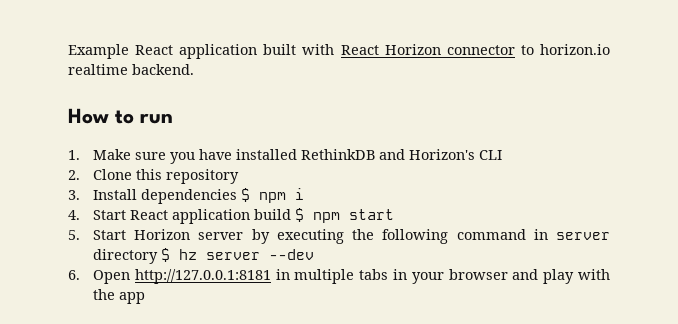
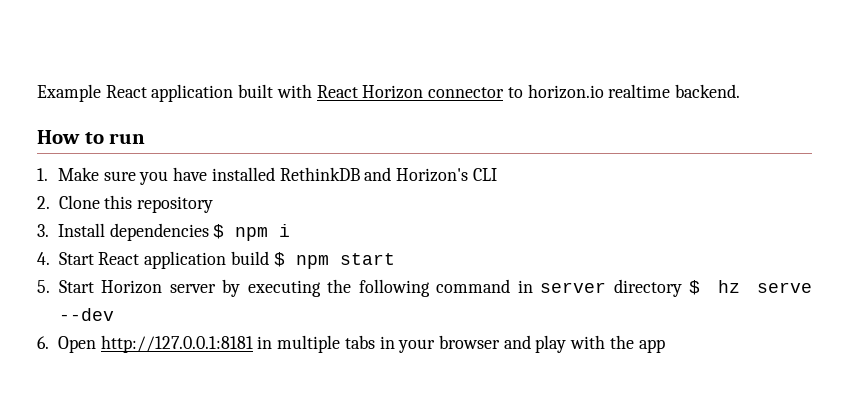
[205,252,260,260] server -> [757,282,812,293] serve

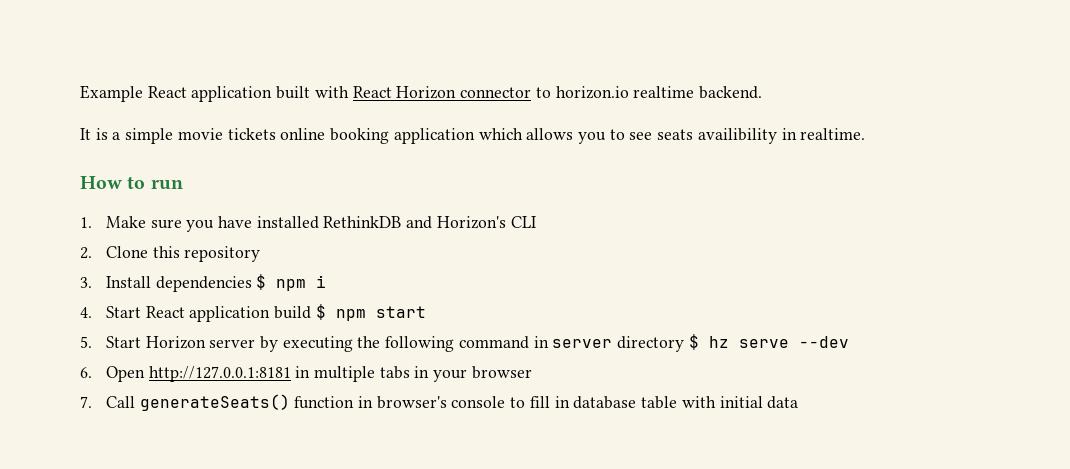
(740, 91) none -> [80,128,866,144] // It is a simple movie tickets online booking application which allows you to see seats availibility in realtime.
[503,335,665,353] and play with the app -> [80,394,799,411] // 7. Call generateSeats() function in browser's console to fill in database table with initial data

